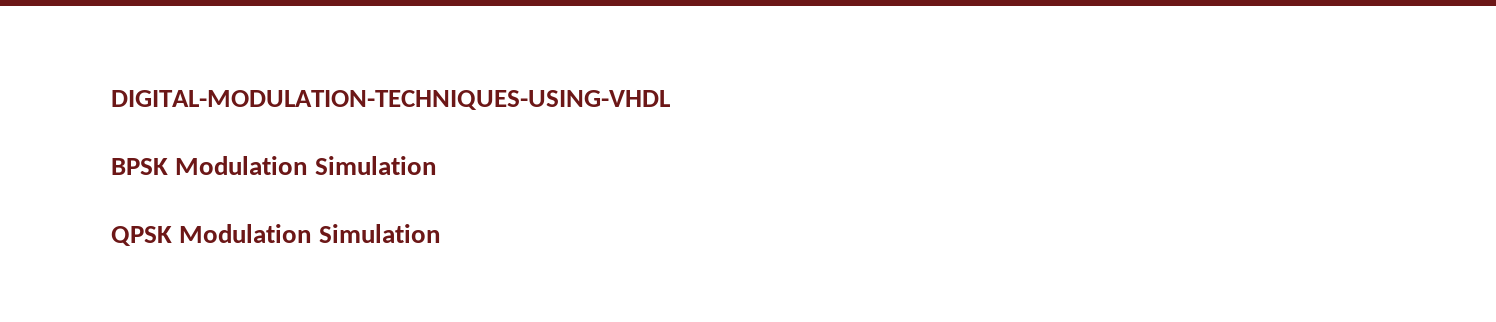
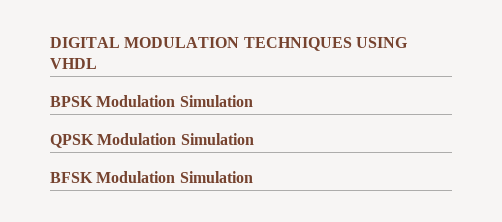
[111,90,670,110] DIGITAL-MODULATION-TECHNIQUES-USING-VHDL -> [50,37,408,51] [50,58,97,69] DIGITAL MODULATION TECHNIQUES USING VHDL
(440, 233) none -> [50,171,253,183] // BFSK Modulation Simulation

